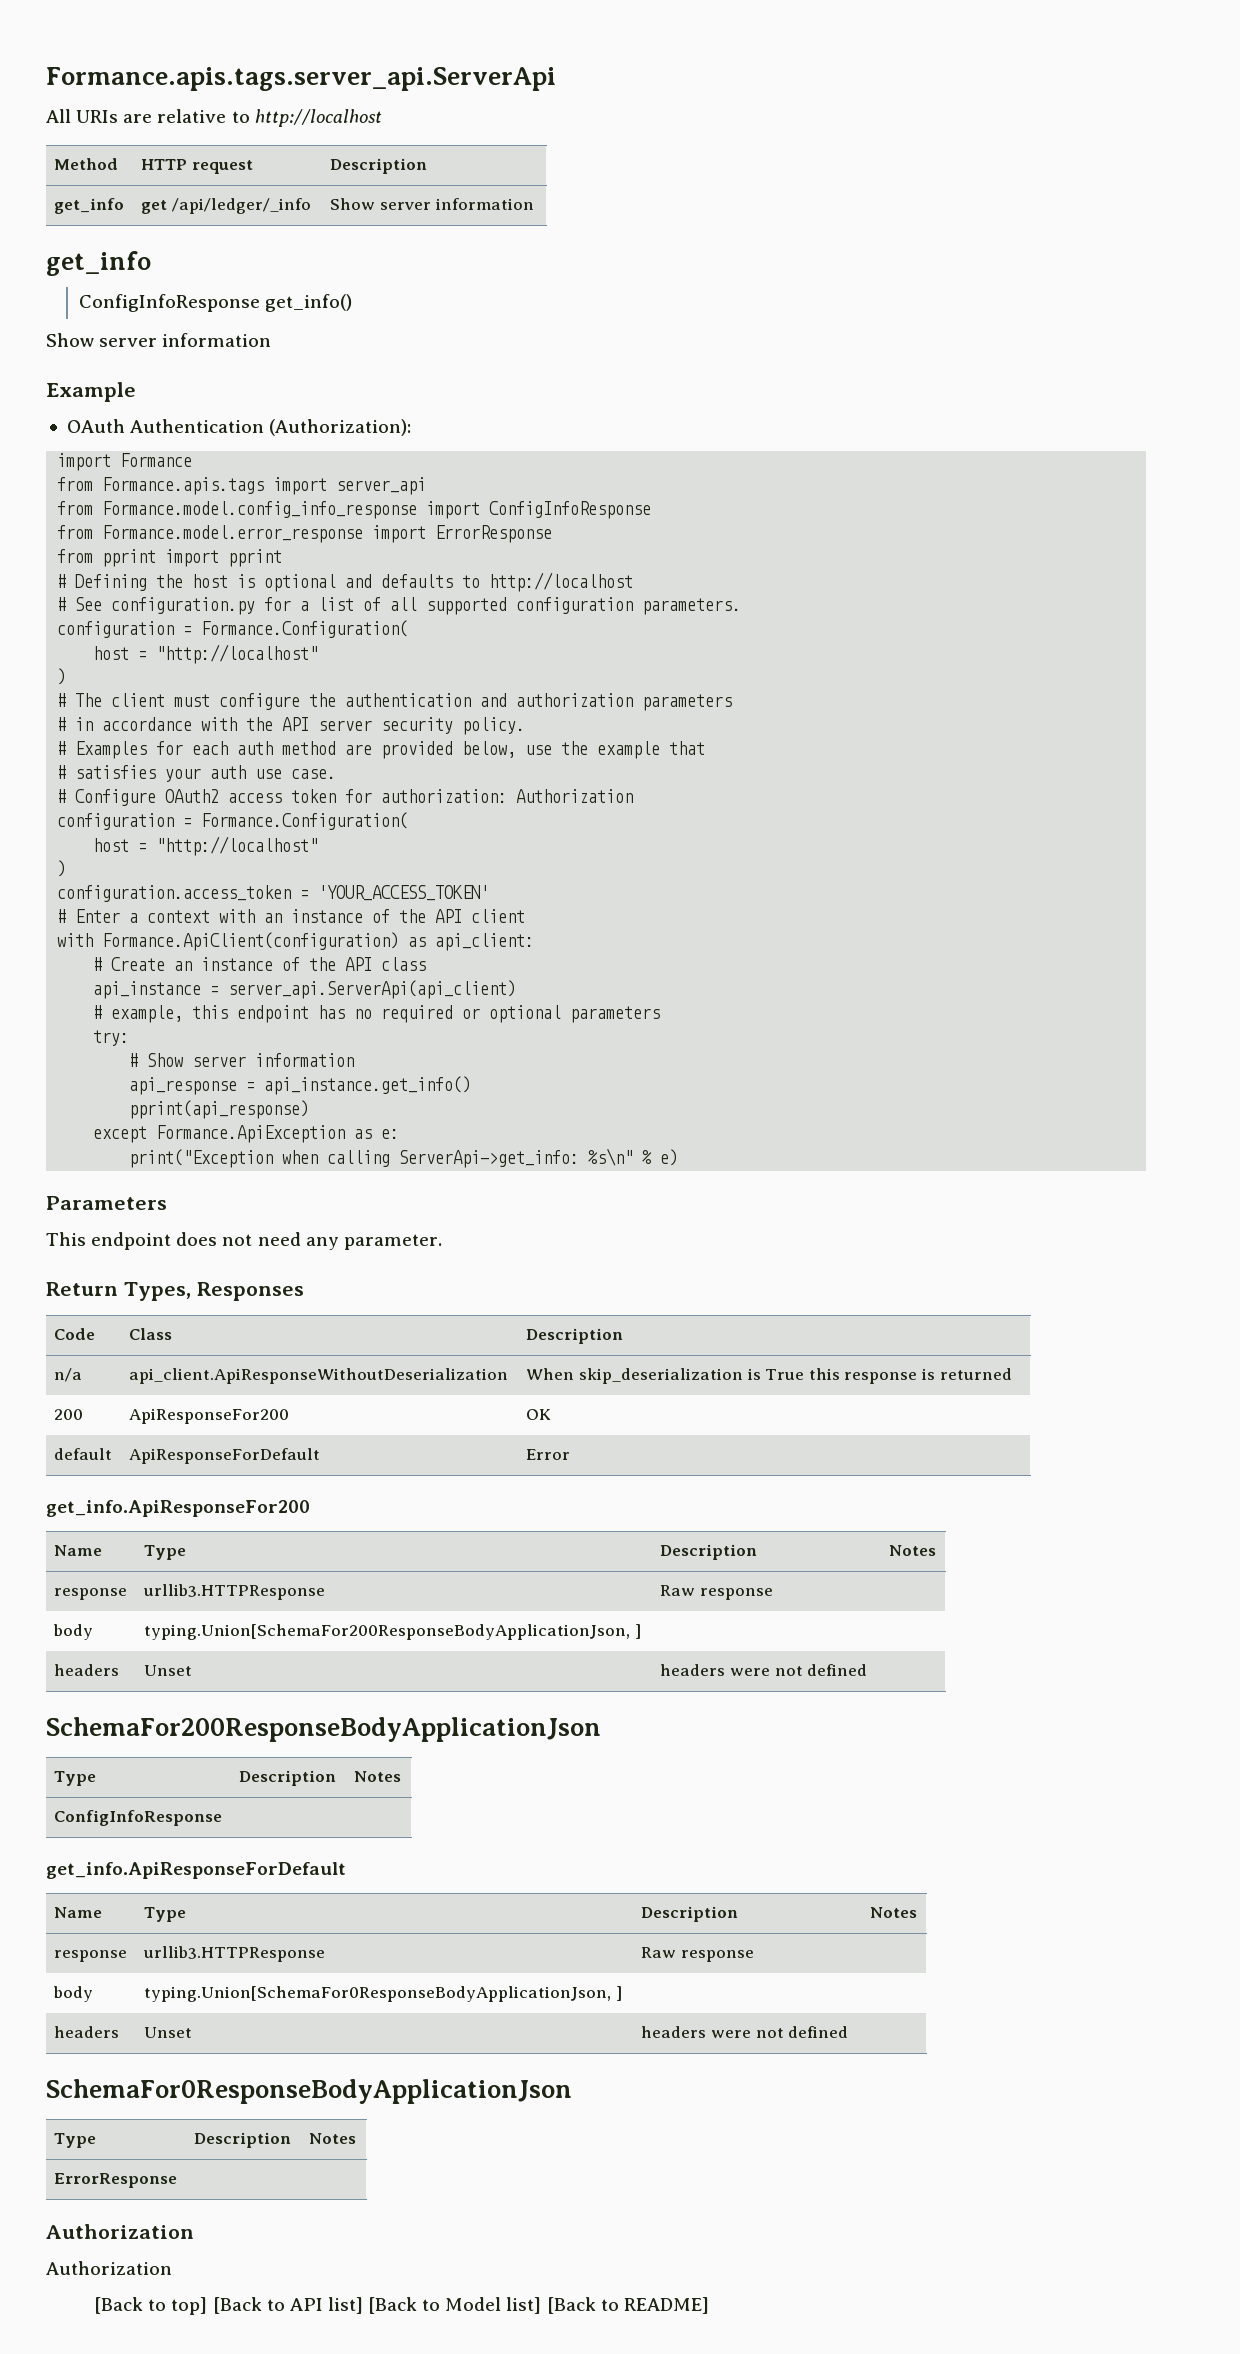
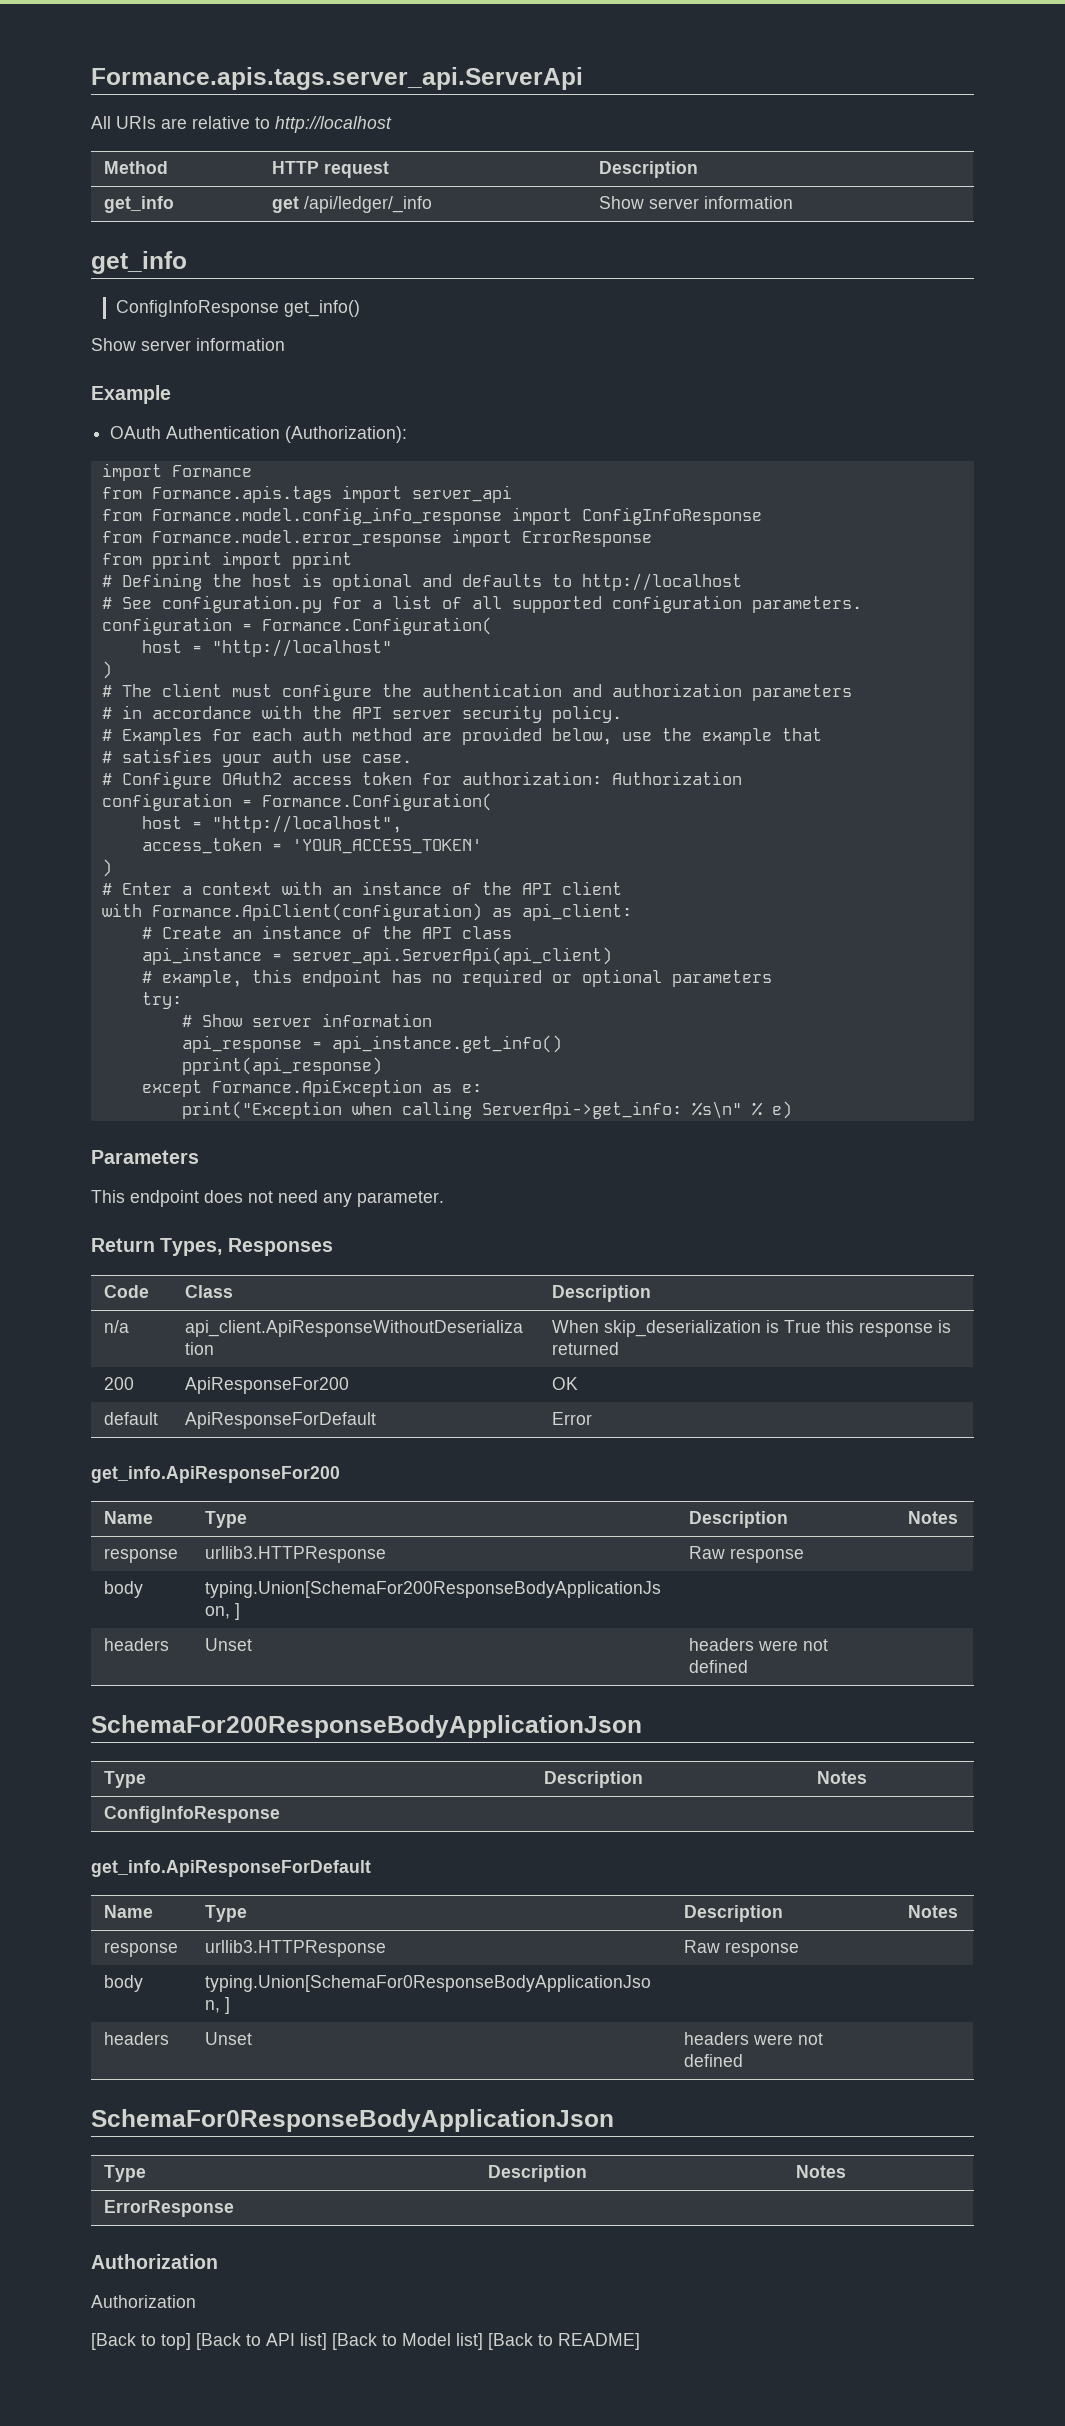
[156,836,319,856] [57,860,67,877] [57,885,490,902] "http://localhost" // ) // configuration.access_token = 'YOUR_ACCESS_TOKEN' -> [211,815,402,833] [141,838,482,854] [101,859,112,877] "http://localhost", // access_token = 'YOUR_ACCESS_TOKEN' // )

